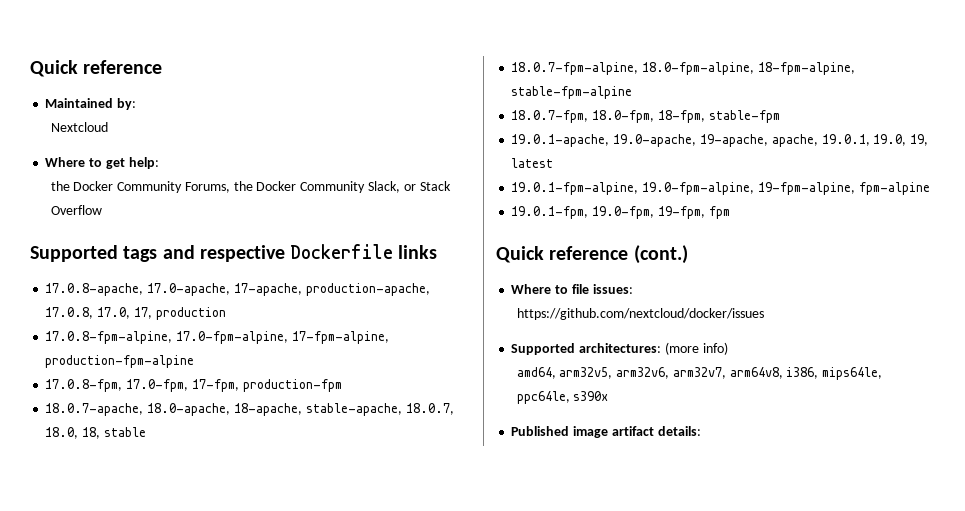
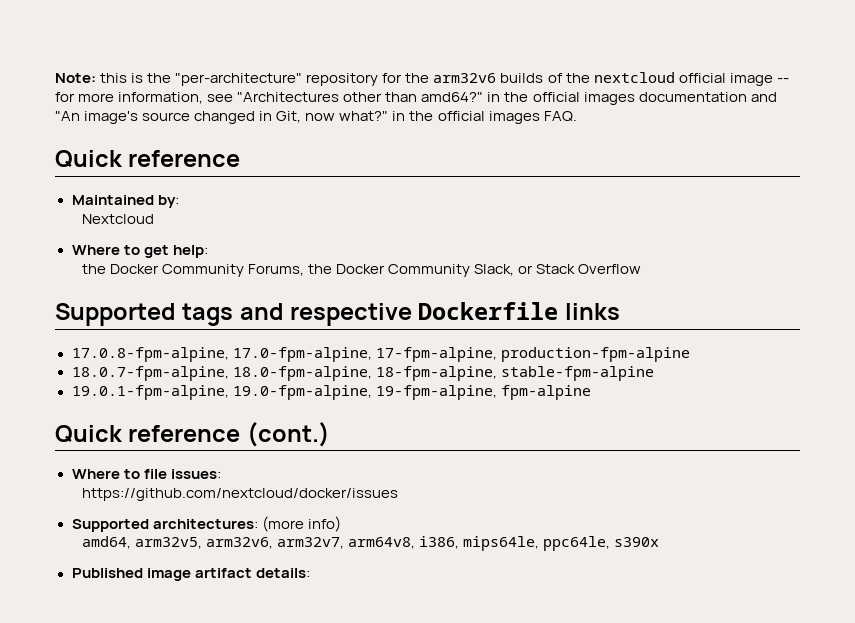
(30, 68) none -> [55,72,789,86] [55,92,777,105] [55,111,577,124] Note: this is the "per-architecture" repository for the arm32v6 builds of the nextcloud official image -- for more information, see "Architectures other than amd64?" in the official images documentation and "An image's source changed in Git, now what?" in the official images FAQ. //
[45,283,430,296] [45,307,226,320] [45,331,389,344] [45,355,195,368] [45,379,342,392] [45,403,454,416] [45,427,146,439] [511,62,855,75] [511,86,633,99] [511,110,780,123] [511,134,929,147] [511,158,554,168] 17.0.8-apache, 17.0-apache, 17-apache, production-apache, 17.0.8, 17.0, 17, production // 17.0.8-fpm-alpine, 17.0-fpm-alpine, 17-fpm-alpine, production-fpm-alpine // 17.0.8-fpm, 17.0-fpm, 17-fpm, production-fpm // 18.0.7-apache, 18.0-apache, 18-apache, stable-apache, 18.0.7, 18.0, 18, stable // 18.0.7-fpm-alpine, 18.0-fpm-alpine, 18-fpm-alpine, stable-fpm-alpine // 18.0.7-fpm, 18.0-fpm, 18-fpm, stable-fpm // 19.0.1-apache, 19.0-apache, 19-apache, apache, 19.0.1, 19.0, 19, latest -> [71,347,690,362] [71,366,654,381] 17.0.8-fpm-alpine, 17.0-fpm-alpine, 17-fpm-alpine, production-fpm-alpine // 18.0.7-fpm-alpine, 18.0-fpm-alpine, 18-fpm-alpine, stable-fpm-alpine
[511,206,730,219] // 19.0.1-fpm, 19.0-fpm, 19-fpm, fpm -> (591, 392) none

